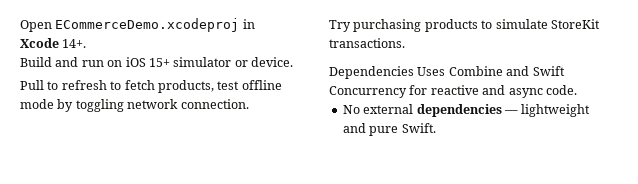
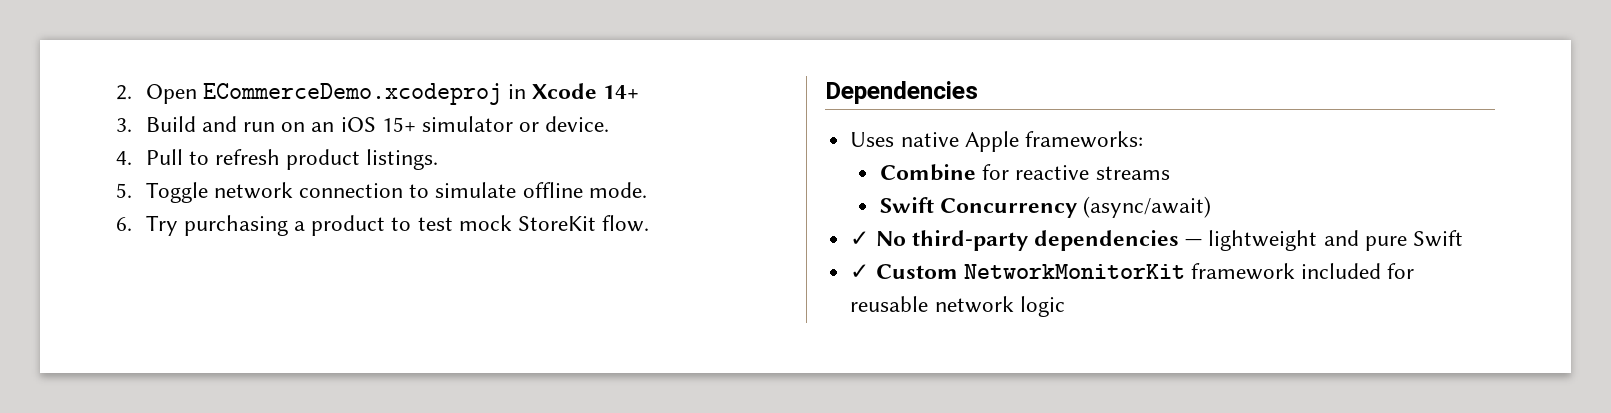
(20, 26) none -> [116,85,132,100] 2.
[62,39,87,48] 14+. // -> [603,85,640,99] [116,118,132,132] 14+ // 3.
(123, 63) none -> [311,122,335,132] an
(293, 62) none -> [116,151,132,165] 4.
[110,80,282,93] [20,99,249,112] [329,19,600,32] [329,38,405,48] [329,66,565,79] [329,85,577,98] [342,104,414,114] to fetch products, test offline mode by toggling network connection. // Try purchasing products to simulate StoreKit transactions. // Dependencies Uses Combine and Swift Concurrency for reactive and async code. // No external -> [286,149,439,170] [116,182,647,203] [116,215,650,236] [825,81,978,104] [850,131,1143,152] [879,164,1170,181] [879,196,1212,218] [850,230,1028,251] product listings. // 5. Toggle network connection to simulate offline mode. // 6. Try purchasing a product to test mock StoreKit flow. // Dependencies // Uses native Apple frameworks: // Combine for reactive streams // Swift Concurrency (async/await) // ✓ No third-party
[401,123,436,133] Swift. -> [1412,230,1463,247] [850,263,1415,280] [850,296,1065,317] Swift // ✓ Custom NetworkMonitorKit framework included for reusable network logic

